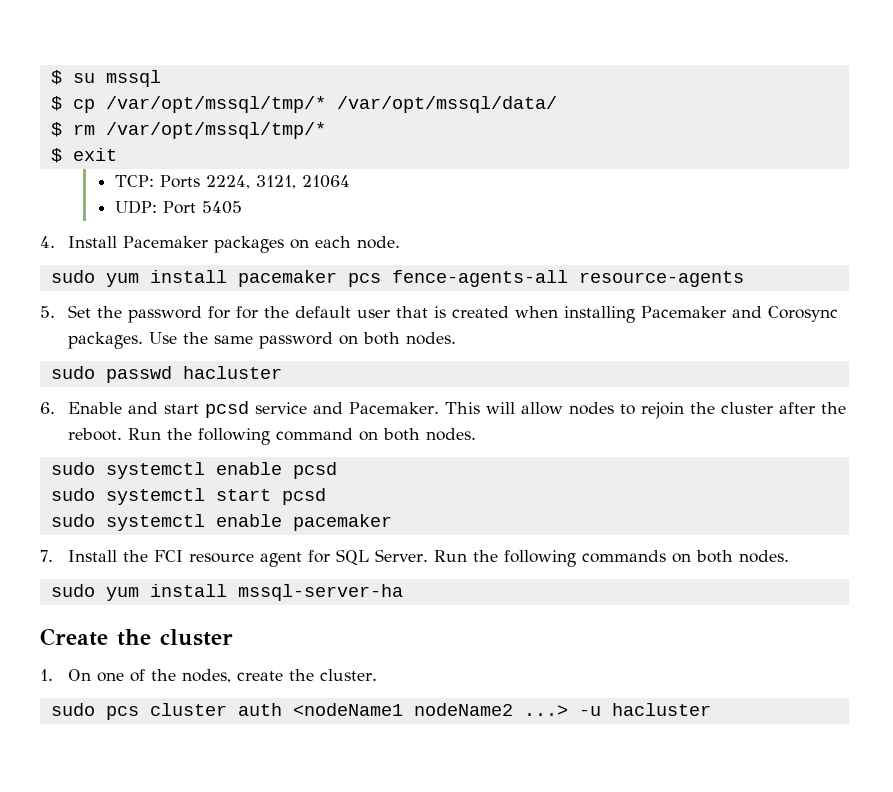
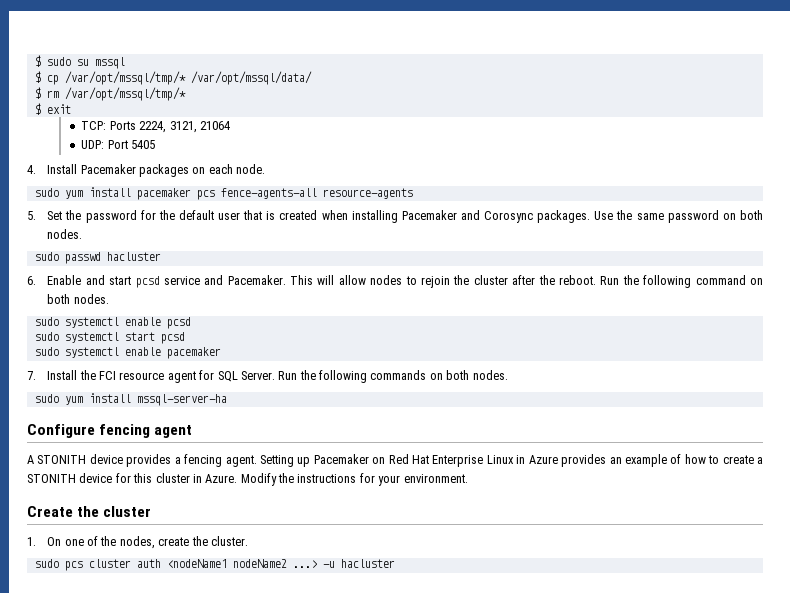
[50,70,62,85] $ -> [34,55,71,67] $ sudo
[235,306,258,319] for -> (156, 215) none
(403, 592) none -> [27,424,193,438] [27,454,763,467] [27,473,468,486] // Configure fencing agent // A STONITH device provides a fencing agent. Setting up Pacemaker on Red Hat Enterprise Linux in Azure provides an example of how to create a STONITH device for this cluster in Azure. Modify the instructions for your environment.

